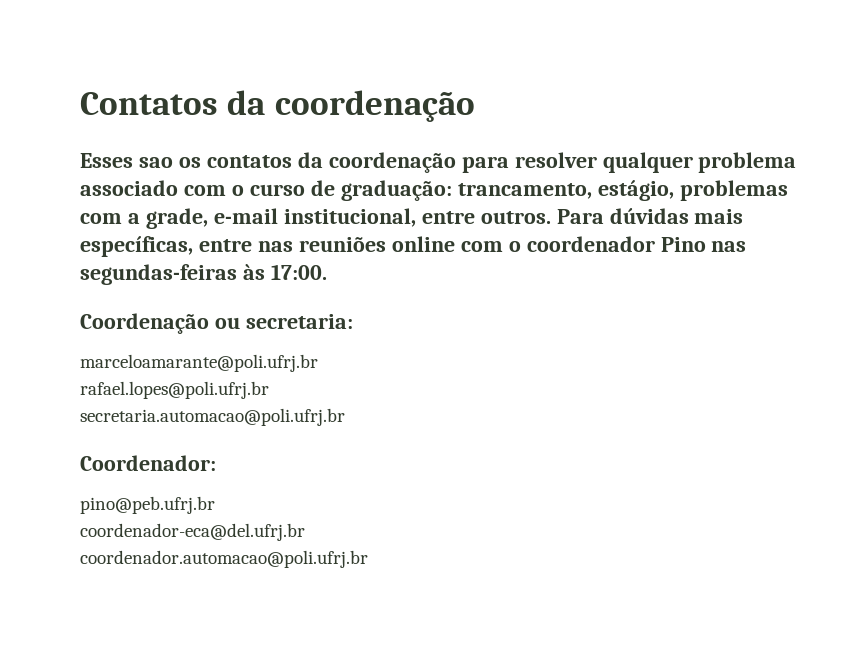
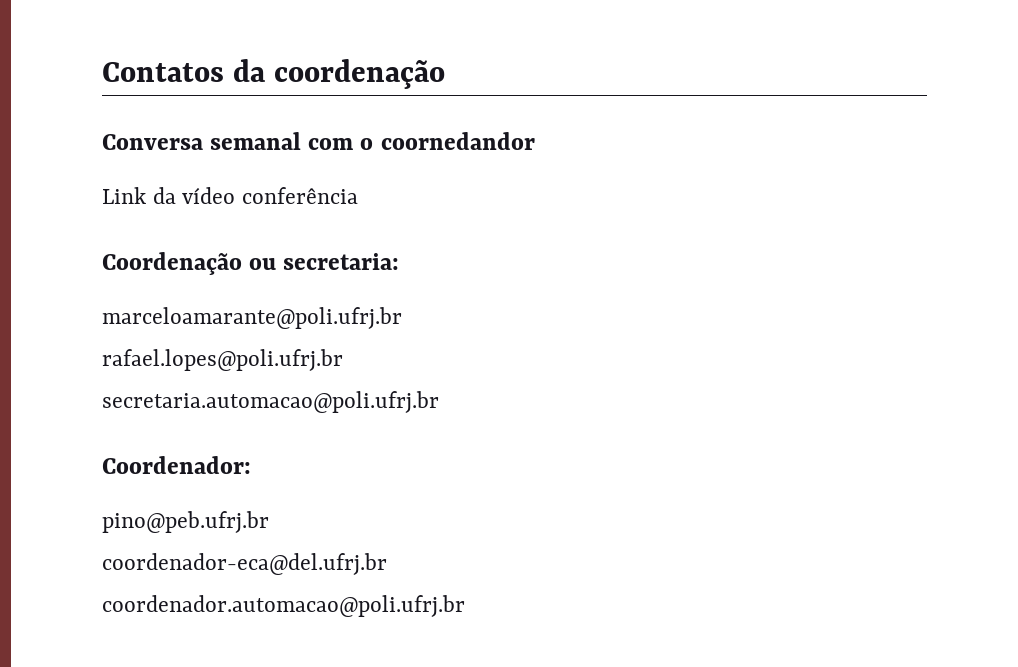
[80,152,797,173] [80,180,788,201] [80,208,744,229] [80,236,747,257] [80,264,327,285] Esses sao os contatos da coordenação para resolver qualquer problema associado com o curso de graduação: trancamento, estágio, problemas com a grade, e-mail institucional, entre outros. Para dúvidas mais específicas, entre nas reuniões online com o coordenador Pino nas segundas-feiras às 17:00. -> [102,132,535,150] [102,187,358,204] Conversa semanal com o coornedandor // Link da vídeo conferência

